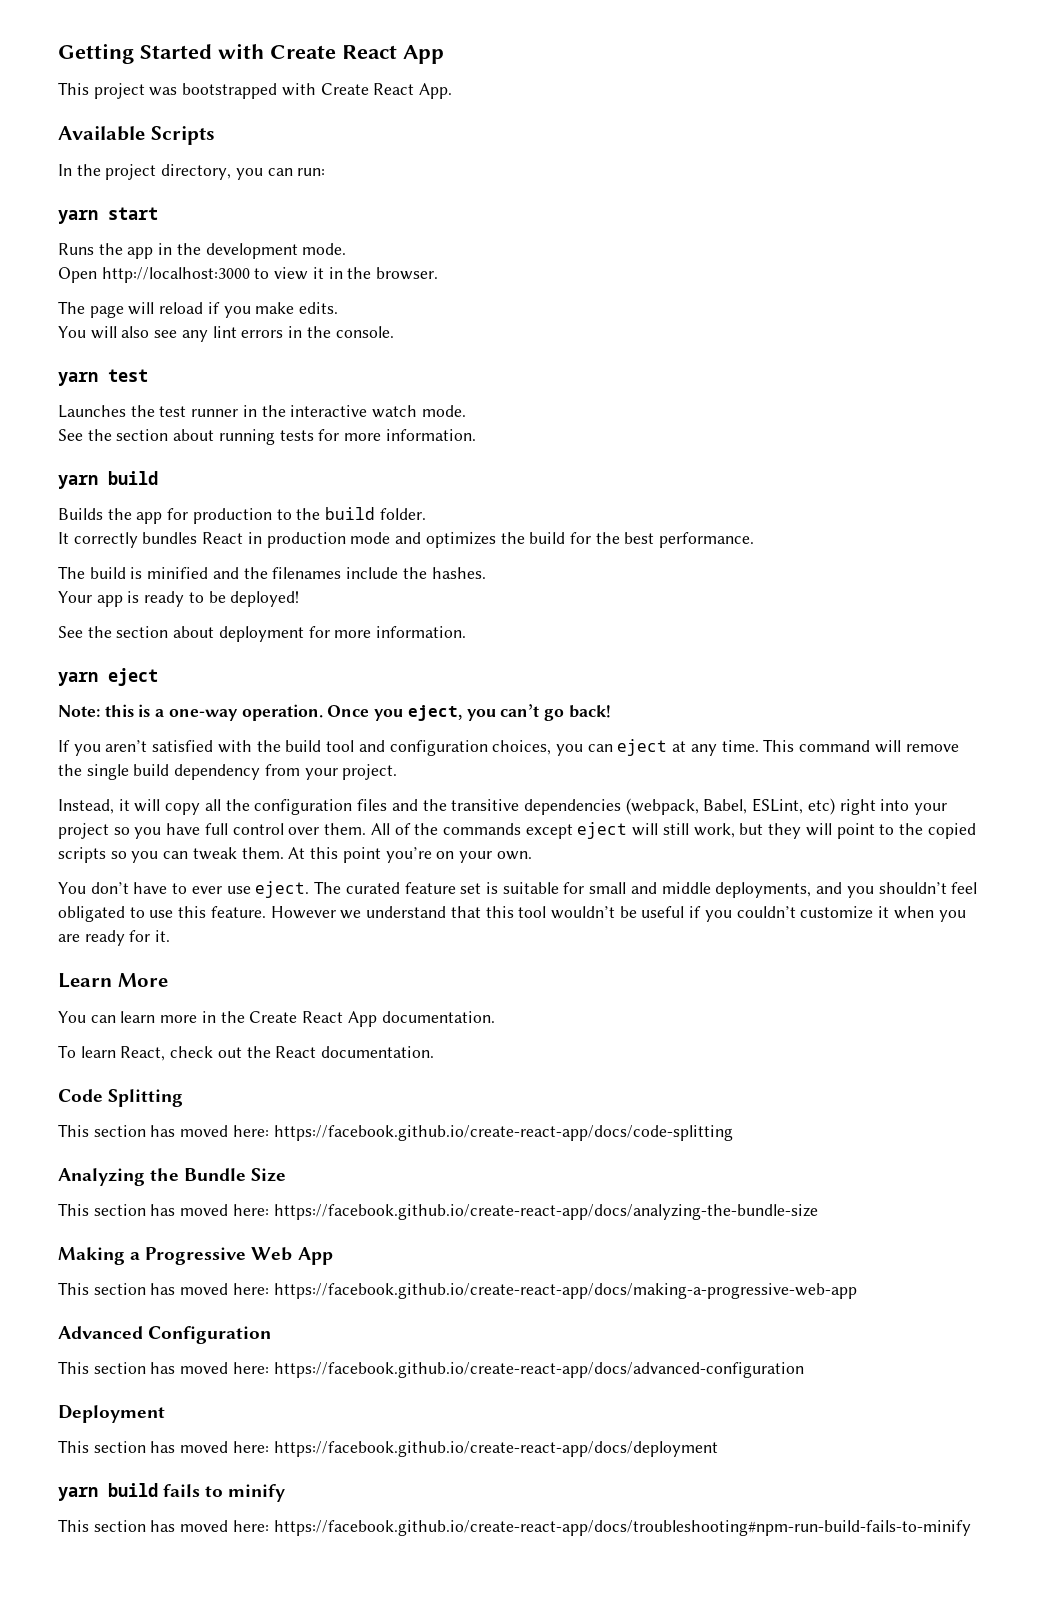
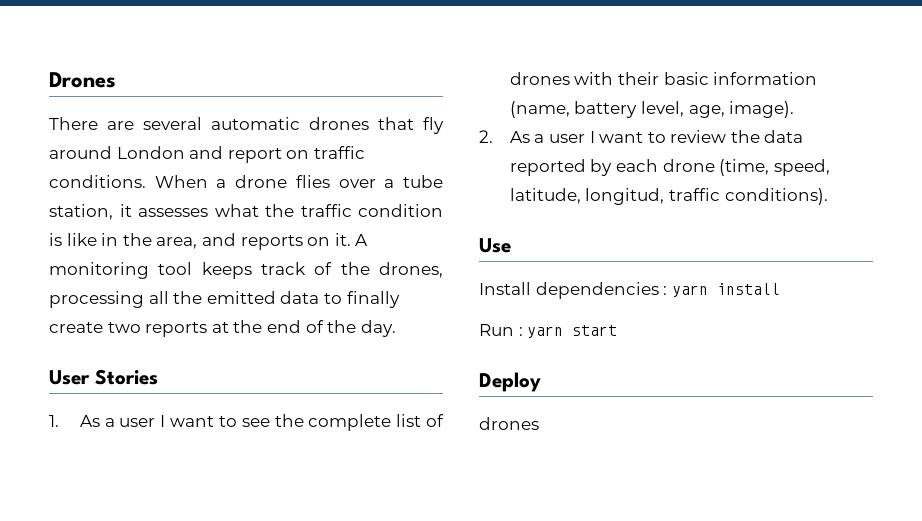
[58,43,444,64] [58,82,453,99] [58,126,215,145] [58,164,326,180] [58,207,158,224] [58,243,347,259] [58,267,439,283] [58,301,339,318] [58,326,394,342] [58,369,148,386] [58,405,466,418] [58,429,476,445] [58,471,158,489] [58,507,426,524] [58,532,755,548] [58,566,486,579] [58,591,300,607] [58,626,467,642] [58,668,158,686] [58,704,611,721] [58,739,959,756] [58,764,398,780] [58,798,948,815] [58,822,976,839] [58,847,532,863] [58,881,978,898] [58,906,966,922] [58,930,171,946] [58,973,168,988] [58,1011,495,1027] [58,1045,435,1061] [58,1089,184,1107] [58,1124,733,1141] [58,1168,287,1186] [58,1203,818,1220] [58,1247,333,1265] [58,1282,857,1299] [58,1326,272,1344] [58,1361,804,1378] [58,1405,165,1423] [58,1440,718,1457] [58,1483,286,1502] [58,1519,971,1536] Getting Started with Create React App // This project was bootstrapped with Create React App. // Available Scripts // In the project directory, you can run: // yarn start // Runs the app in the development mode. // Open http://localhost:3000 to view it in the browser. // The page will reload if you make edits. // You will also see any lint errors in the console. // yarn test // Launches the test runner in the interactive watch mode. // See the section about running tests for more information. // yarn build // Builds the app for production to the build folder. // It correctly bundles React in production mode and optimizes the build for the best performance. // The build is minified and the filenames include the hashes. // Your app is ready to be deployed! // See the section about deployment for more information. // yarn eject // Note: this is a one-way operation. Once you eject, you can’t go back! // If you aren’t satisfied with the build tool and configuration choices, you can eject at any time. This command will remove the single build dependency from your project. // Instead, it will copy all the configuration files and the transitive dependencies (webpack, Babel, ESLint, etc) right into your project so you have full control over them. All of the commands except eject will still work, but they will point to the copied scripts so you can tweak them. At this point you’re on your own. // You don’t have to ever use eject. The curated feature set is suitable for small and middle deployments, and you shouldn’t feel obligated to use this feature. However we understand that this tool wouldn’t be useful if you couldn’t customize it when you are ready for it. // Learn More // You can learn more in the Create React App documentation. // To learn React, check out the React documentation. // Code Splitting // This section has moved here: https://facebook.github.io/create-react-app/docs/code-splitting // Analyzing the Bundle Size // This section has moved here: https://facebook.github.io/create-react-app/docs/analyzing-the-bundle-size // Making a Progressive Web App // This section has moved here: https://facebook.github.io/create-react-app/docs/making-a-progressive-web-app // Advanced Configuration // This section has moved here: https://facebook.github.io/create-react-app/docs/advanced-configuration // Deployment // This section has moved here: https://facebook.github.io/create-react-app/docs/deployment // yarn build fails to minify // This section has moved here: https://facebook.github.io/create-react-app/docs/troubleshooting#npm-run-build-fails-to-minify -> [49,72,116,88] [49,117,444,134] [49,146,365,163] [49,175,444,188] [49,204,443,220] [49,233,369,250] [49,262,443,279] [49,291,400,308] [49,320,396,337] [49,369,158,385] [49,414,444,431] [509,72,818,85] [509,101,795,118] [479,130,804,143] [509,159,830,176] [509,188,828,205] [479,238,511,253] [479,282,780,299] [479,324,618,338] [479,372,541,392] [479,417,539,430] Drones // There are several automatic drones that fly around London and report on traffic conditions. When a drone flies over a tube station, it assesses what the traffic condition is like in the area, and reports on it. A monitoring tool keeps track of the drones, processing all the emitted data to finally create two reports at the end of the day. // User Stories // 1. As a user I want to see the complete list of drones with their basic information (name, battery level, age, image). // 2. As a user I want to review the data reported by each drone (time, speed, latitude, longitud, traffic conditions). // Use // Install dependencies : yarn install // Run : yarn start // Deploy // drones

